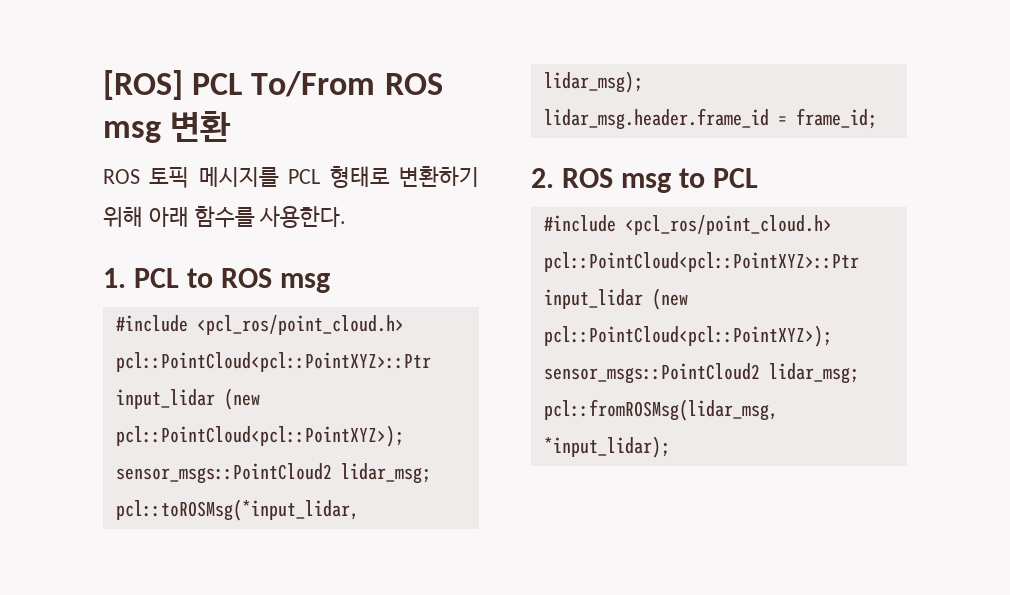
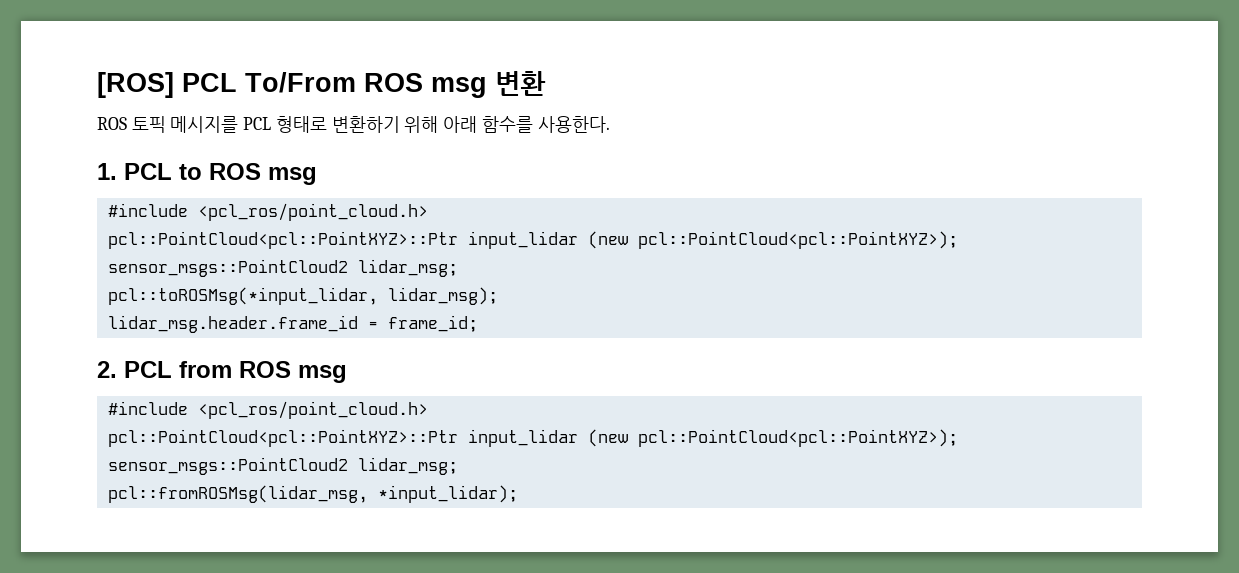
[562,168,759,193] ROS msg to PCL -> [124,361,347,383] PCL from ROS msg

